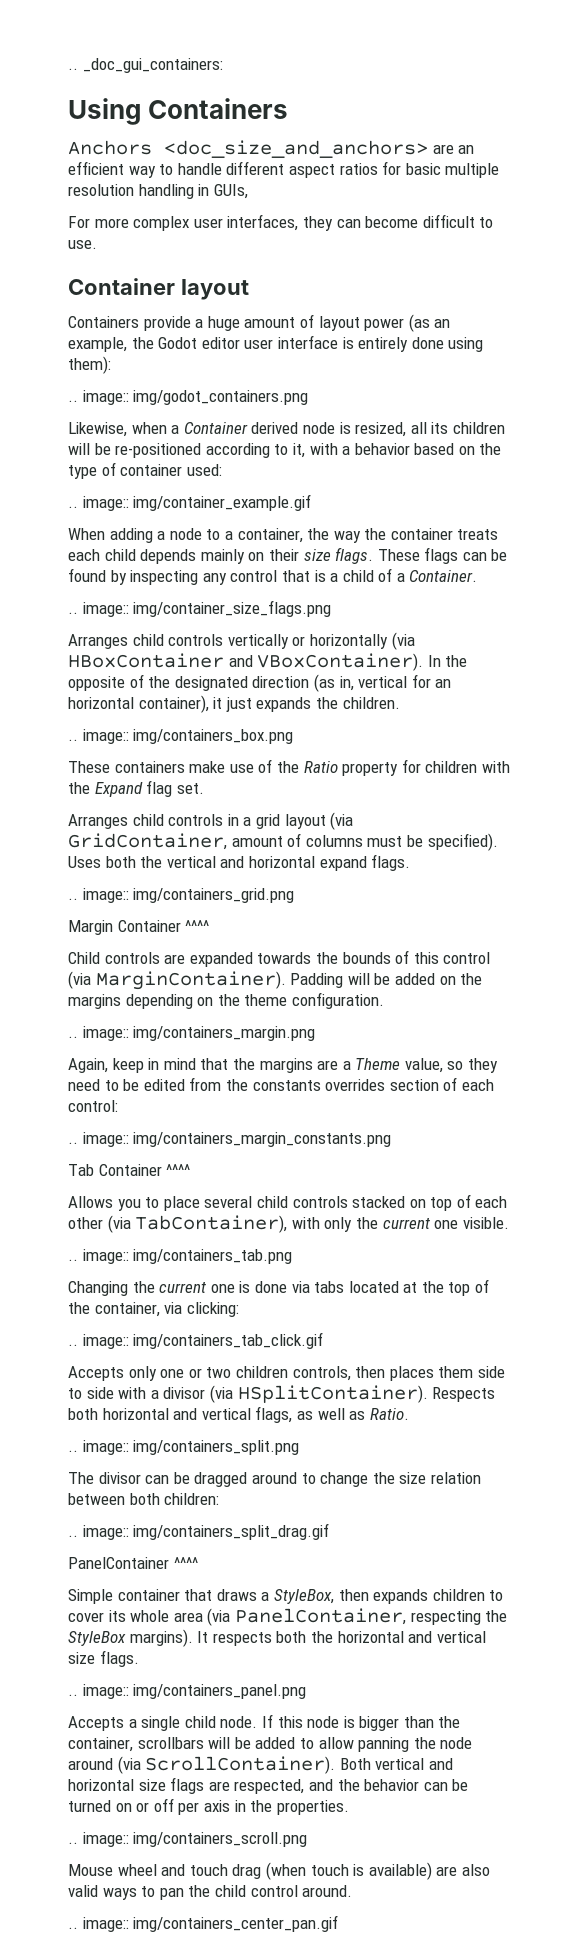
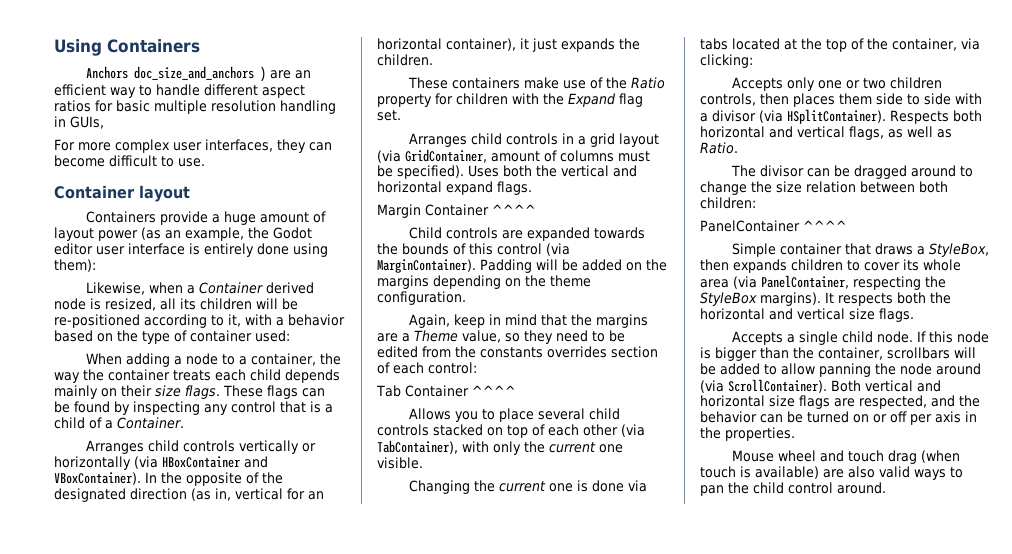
[68,58,223,73] .. _doc_gui_containers: // -> (54, 47) none
[164,140,428,158] <doc_size_and_anchors> -> [134,66,267,82] doc_size_and_anchors )
[68,390,309,405] // .. image:: img/godot_containers.png -> (96, 265) none
[68,494,312,511] // .. image:: img/container_example.gif -> (290, 336) none
[68,600,332,617] // .. image:: img/container_size_flags.png -> (184, 423) none
[68,729,294,744] // .. image:: img/containers_box.png -> (433, 60) none
[68,888,295,903] // .. image:: img/containers_grid.png -> (532, 188) none
[68,1026,316,1041] // .. image:: img/containers_margin.png -> (466, 298) none
[68,1132,392,1147] // .. image:: img/containers_margin_constants.png -> (477, 368) none
[68,1249,293,1264] // .. image:: img/containers_tab.png -> (423, 463) none
[68,1332,324,1349] // .. image:: img/containers_tab_click.gif -> (753, 61) none
[68,1440,300,1455] // .. image:: img/containers_split.png -> (738, 148) none
[68,1523,330,1540] // .. image:: img/containers_split_drag.gif -> (756, 203) none
[68,1684,307,1699] // .. image:: img/containers_panel.png -> (914, 315) none
[68,1832,308,1847] // .. image:: img/containers_scroll.png -> (795, 434) none
[68,1915,339,1932] // .. image:: img/containers_center_pan.gif -> (886, 488) none

